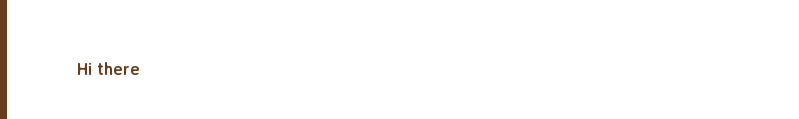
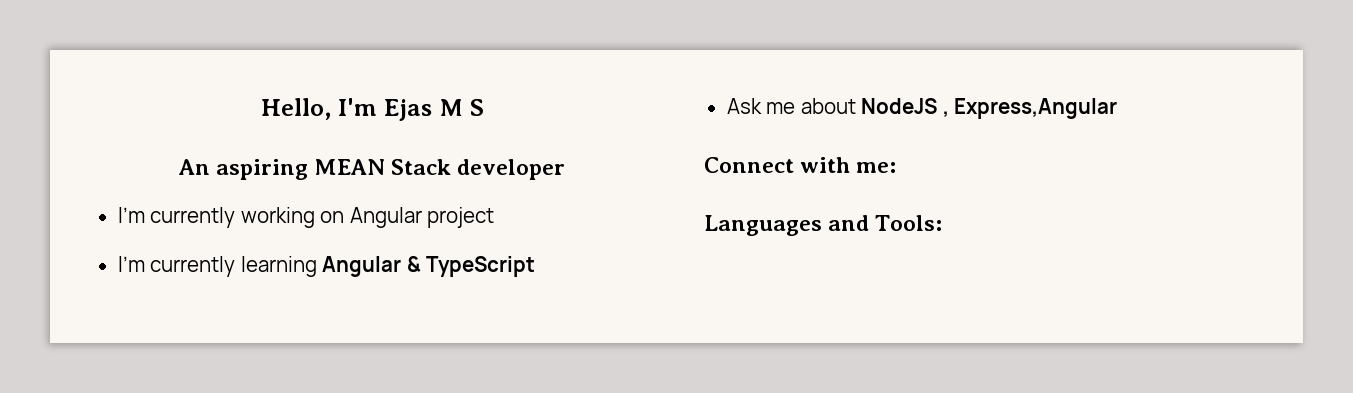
[77,62,140,75] Hi there -> [260,98,484,121] [178,159,565,180] [117,207,495,228] [117,256,536,277] [726,98,1118,119] [704,157,897,173] [704,215,943,236] Hello, I'm Ejas M S // An aspiring MEAN Stack developer // I’m currently working on Angular project // I’m currently learning Angular & TypeScript // Ask me about NodeJS , Express,Angular // Connect with me: // Languages and Tools:

